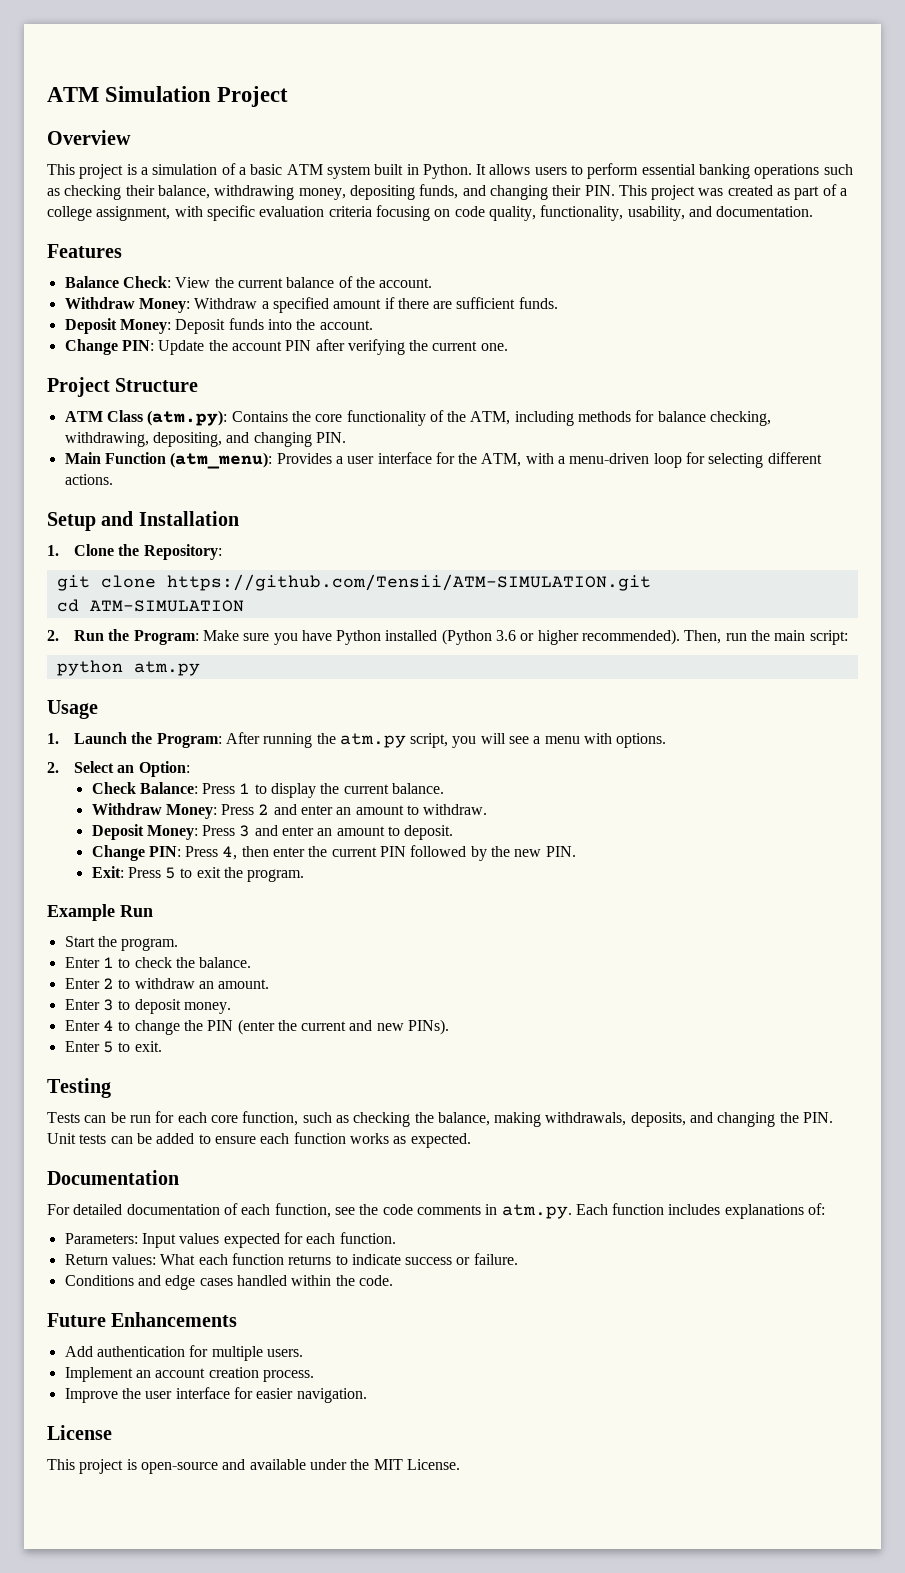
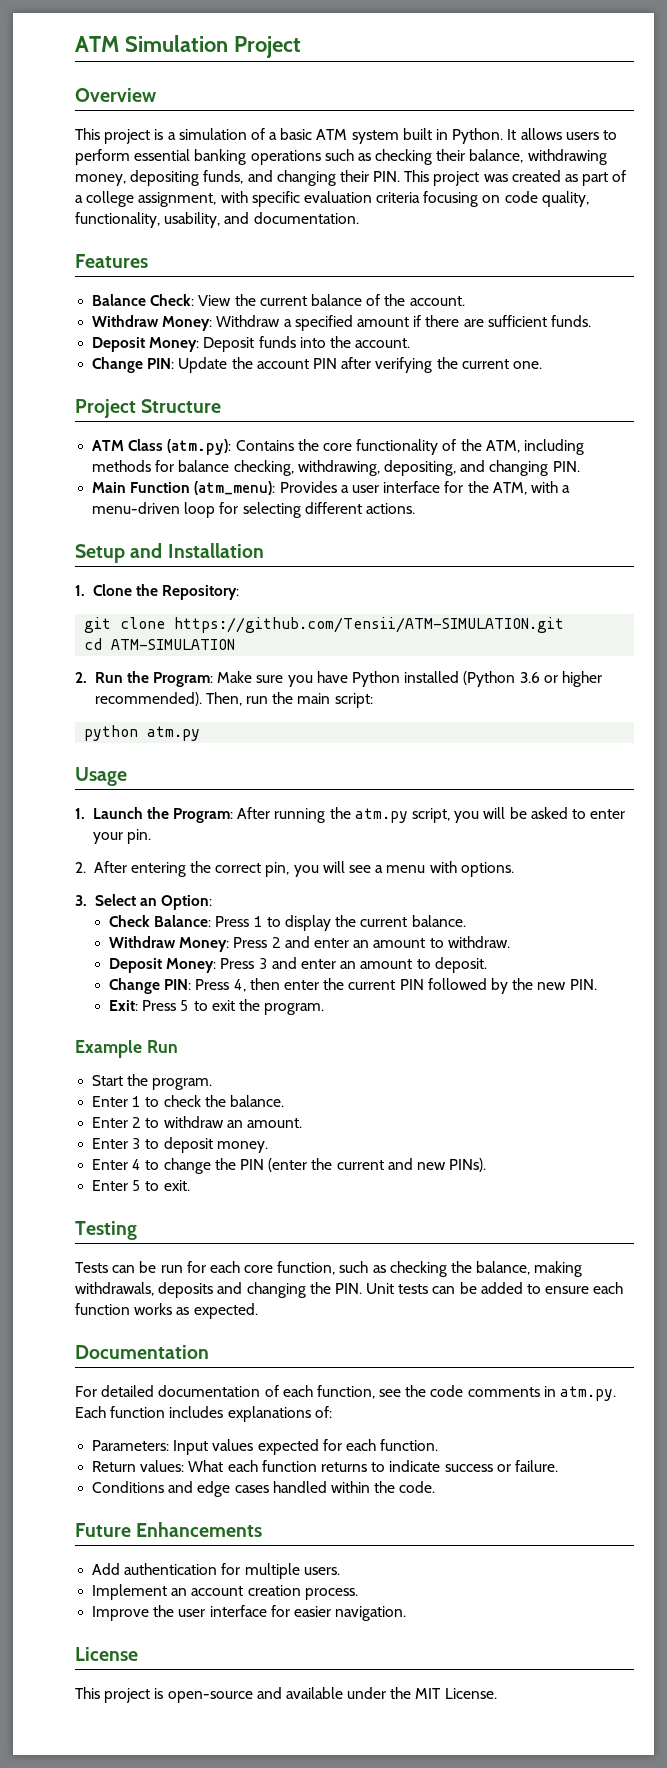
(506, 738) none -> [509,807,626,819] [92,829,151,844] [75,861,345,877] be asked to enter your pin. // 2. After entering the correct pin, you will
[47,762,59,773] 2. -> [75,895,87,906] 3.
[630,1112,686,1127] deposits, -> [158,1282,214,1298] deposits

